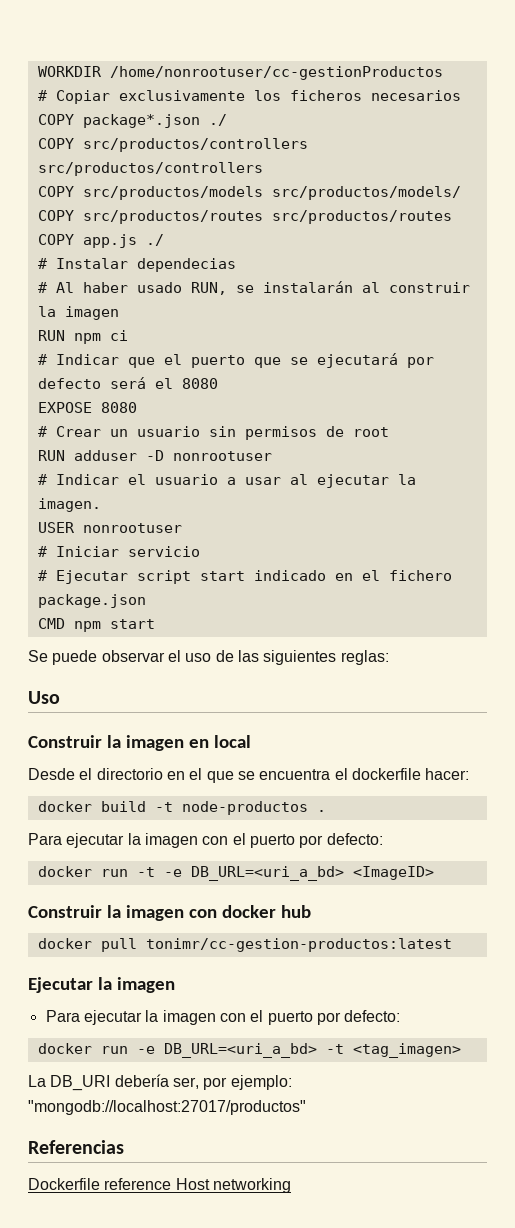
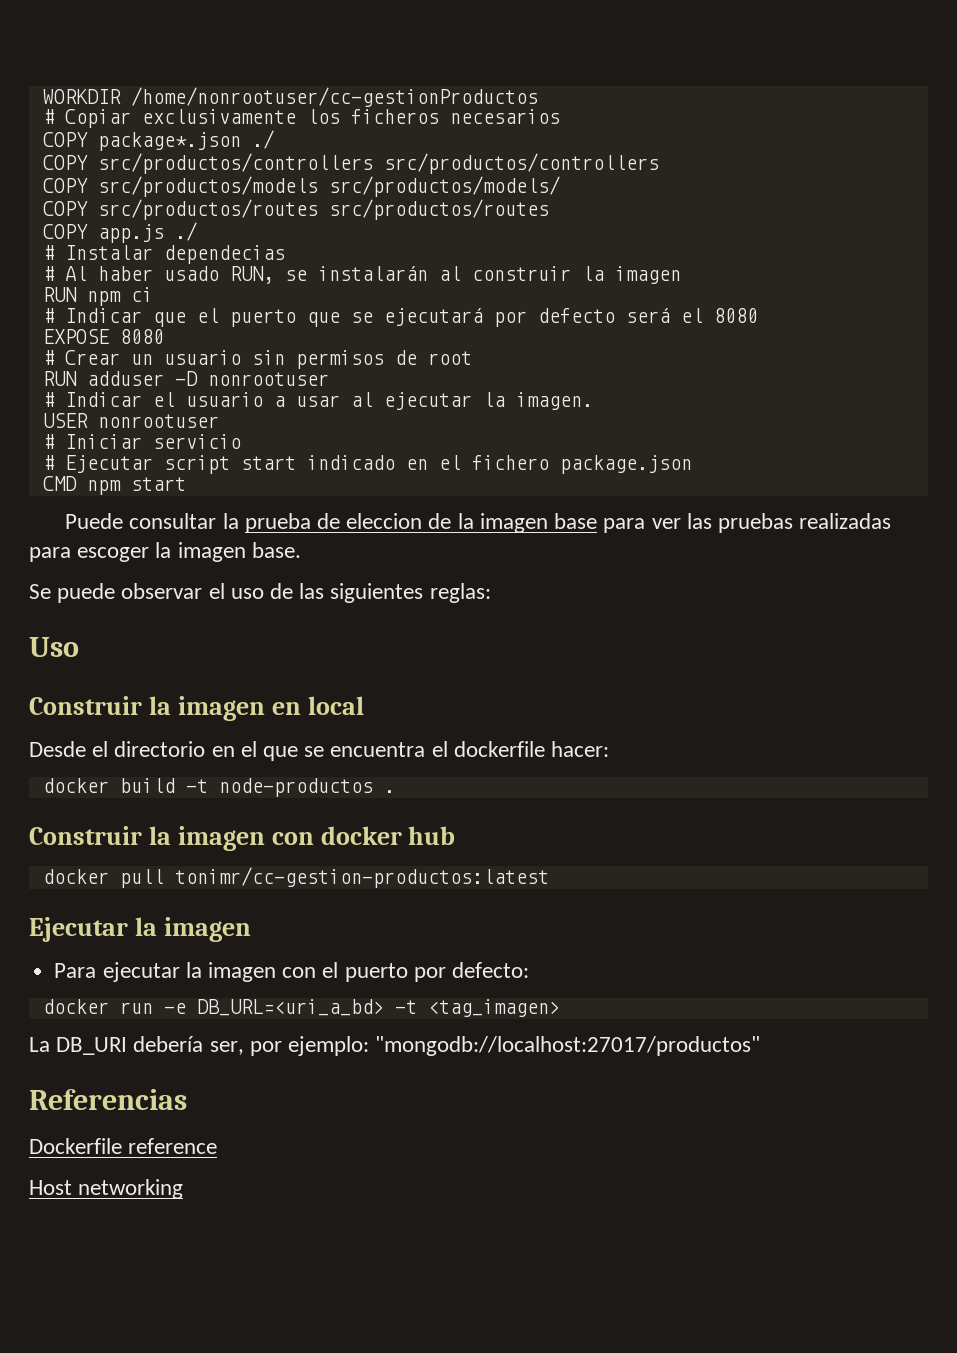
(155, 624) none -> [65,513,892,533] [29,542,301,562] // Puede consultar la prueba de eleccion de la imagen base para ver las pruebas realizadas para escoger la imagen base.
[28,833,383,848] [37,866,434,881] // Para ejecutar la imagen con el puerto por defecto: // docker run -t -e DB_URL=<uri_a_bd> <ImageID> -> (395, 791) none
(172, 1184) none -> (218, 1146) //

